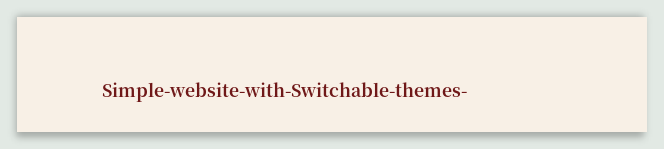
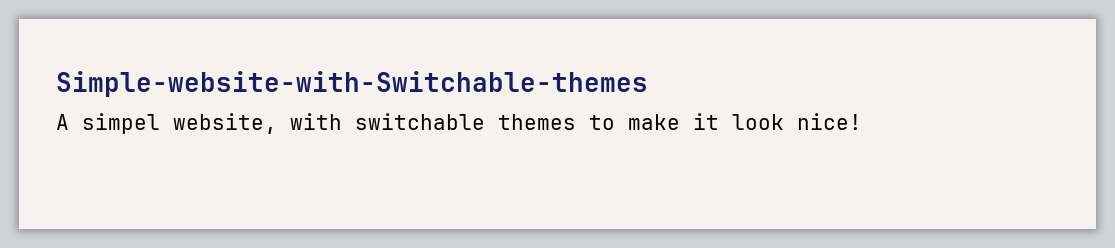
[102,82,467,102] Simple-website-with-Switchable-themes- -> [56,71,648,97] [56,113,862,134] Simple-website-with-Switchable-themes // A simpel website, with switchable themes to make it look nice!

